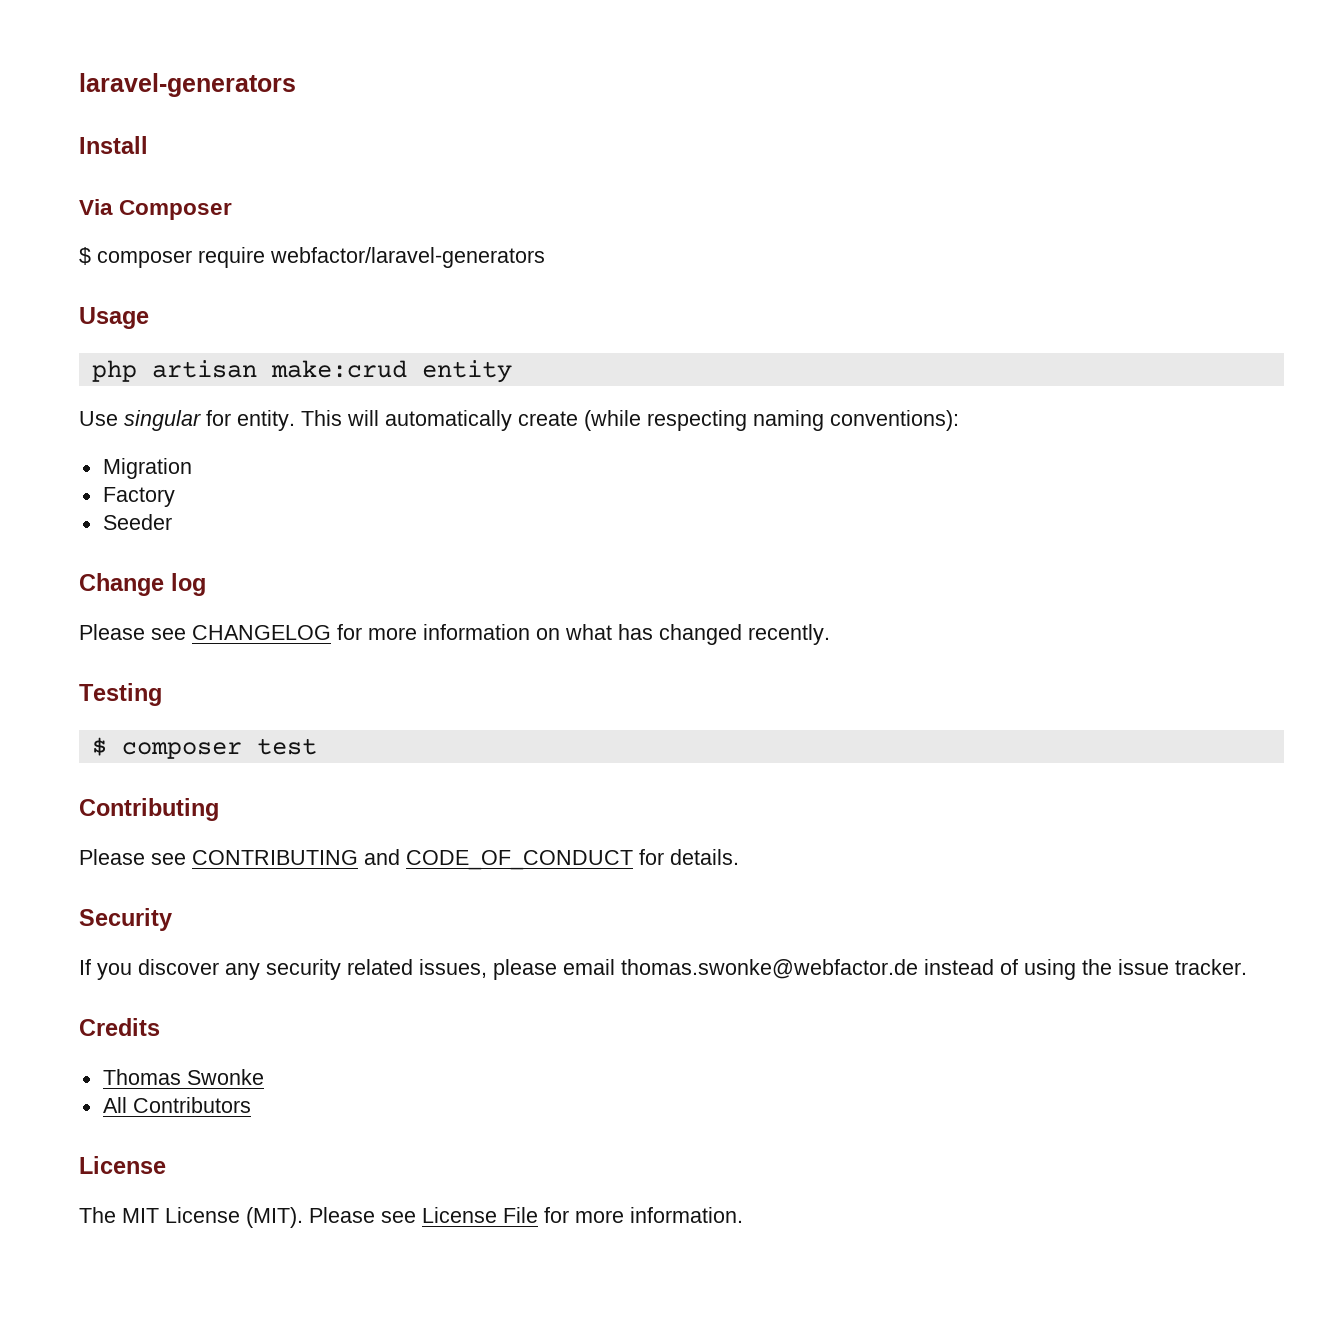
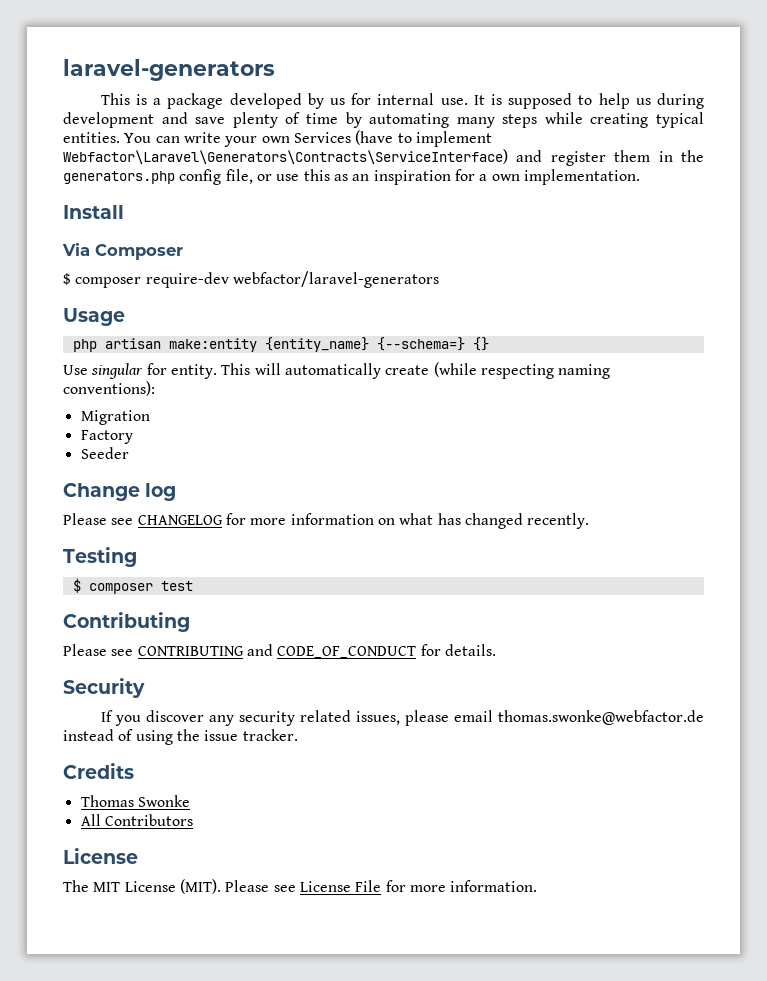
(296, 85) none -> [100,93,704,109] [63,112,704,128] [63,130,492,147] [63,149,704,166] [63,169,640,185] // This is a package developed by us for internal use. It is supposed to help us during development and save plenty of time by automating many steps while creating typical entities. You can write your own Services (have to implement Webfactor\Laravel\Generators\Contracts\ServiceInterface) and register them in the generators.php config file, or use this as an inspiration for a own implementation.
[198,247,265,268] require -> [145,272,229,288] require-dev
[270,360,512,383] make:crud entity -> [168,337,489,352] make:entity {entity_name} {--schema=} {}

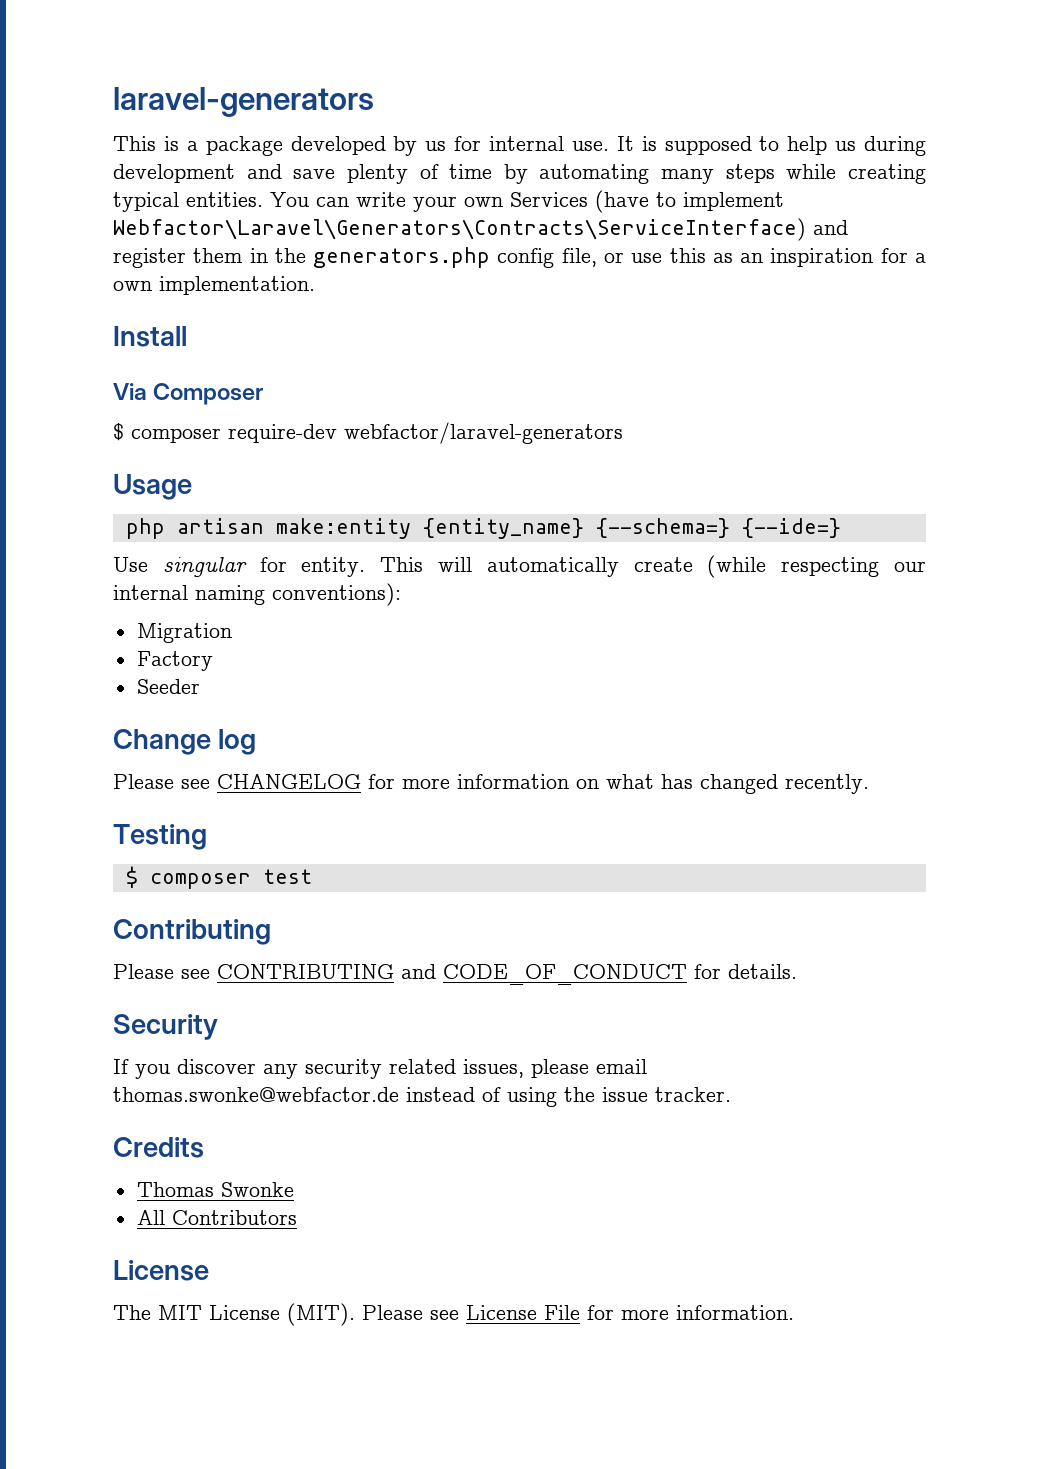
[472,337,489,351] {} -> [741,518,841,538] {--ide=}
(554, 371) none -> [893,561,926,572] [113,585,188,600] our internal

